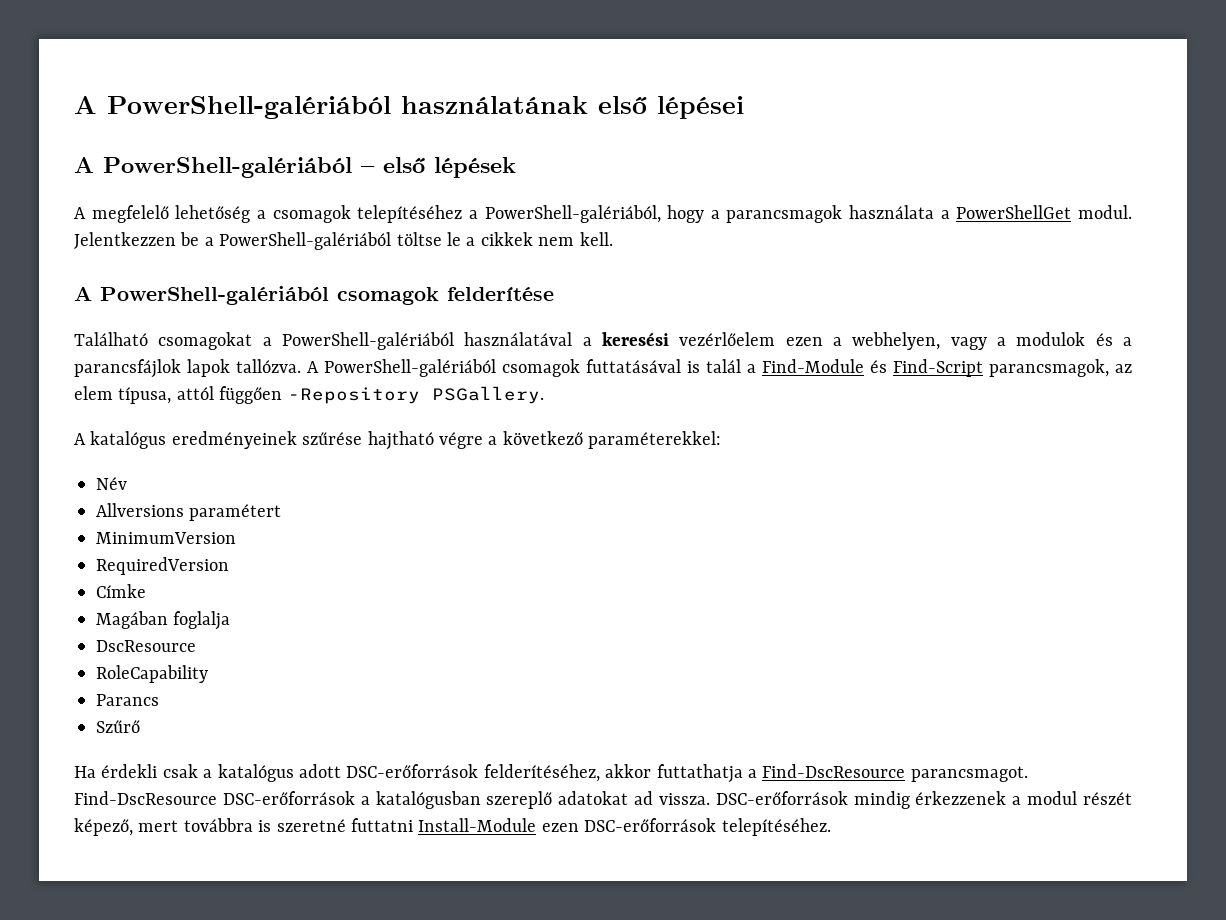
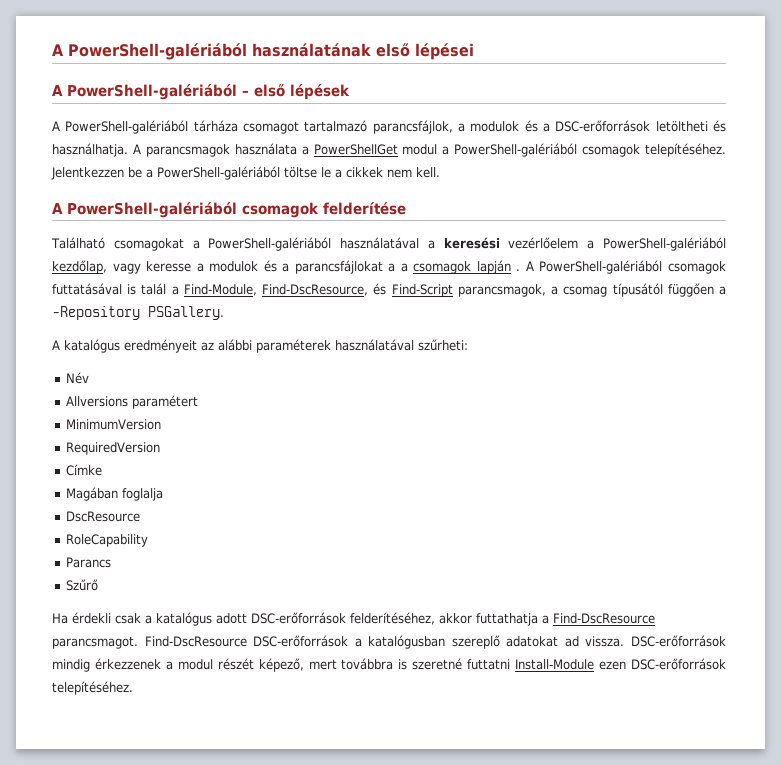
[91,205,1132,223] megfelelő lehetőség a csomagok telepítéséhez a PowerShell-galériából, hogy a parancsmagok használata a PowerShellGet modul. -> [65,120,726,134] [52,143,726,157] PowerShell-galériából tárháza csomagot tartalmazó parancsfájlok, a modulok és a DSC-erőforrások letöltheti és használhatja. A parancsmagok használata a PowerShellGet modul a PowerShell-galériából csomagok telepítéséhez.
[785,332,1133,350] [74,359,301,378] ezen a webhelyen, vagy a modulok és a parancsfájlok lapok tallózva. -> [587,237,727,251] [52,260,521,274] a PowerShell-galériából kezdőlap, vagy keresse a modulok és a parancsfájlokat a a csomagok lapján .
[762,359,864,373] Find-Module -> [183,284,369,296] Find-Module, Find-DscResource,
[1115,364,1132,373] [74,386,283,404] az elem típusa, attól függően -> [551,283,727,297] a csomag típusától függően a
[171,431,722,450] eredményeinek szűrése hajtható végre a következő paraméterekkel: -> [124,339,468,353] eredményeit az alábbi paraméterek használatával szűrheti:

